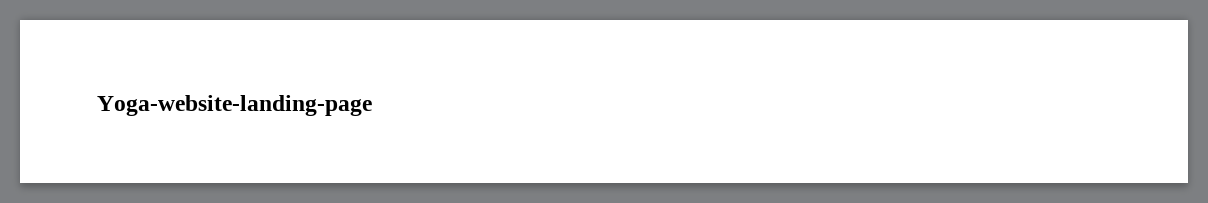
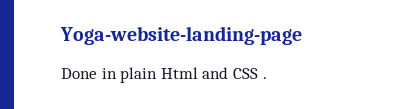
(372, 105) none -> [61,67,267,83] // Done in plain Html and CSS .

